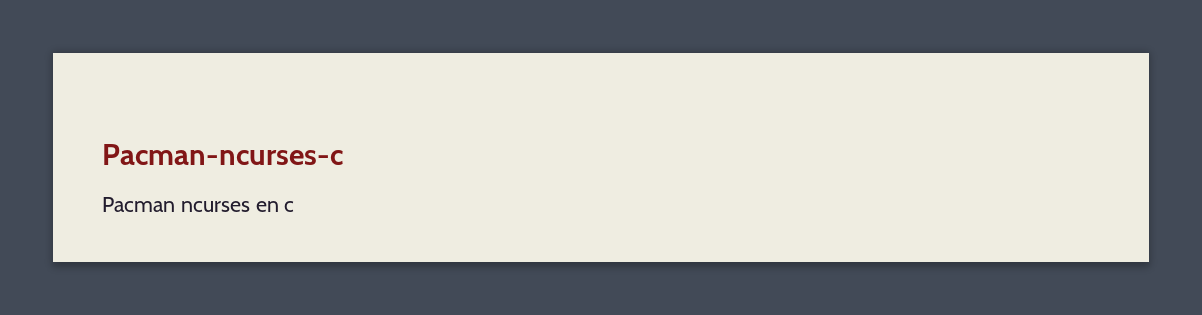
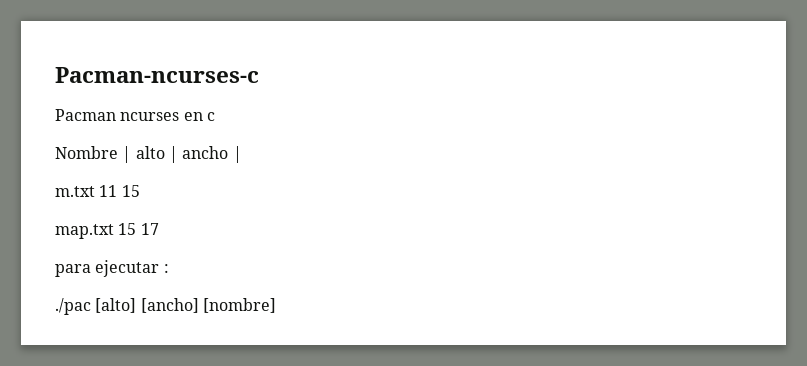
(295, 206) none -> [55,146,242,163] [55,185,140,197] [55,223,159,239] [55,260,169,277] [55,298,276,315] // Nombre | alto | ancho | // m.txt 11 15 // map.txt 15 17 // para ejecutar : // ./pac [alto] [ancho] [nombre]

